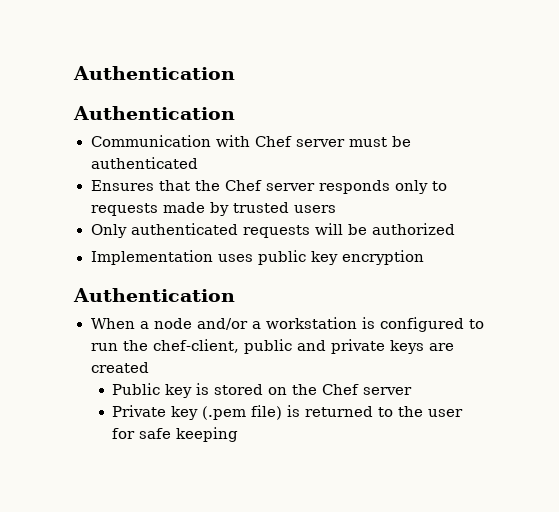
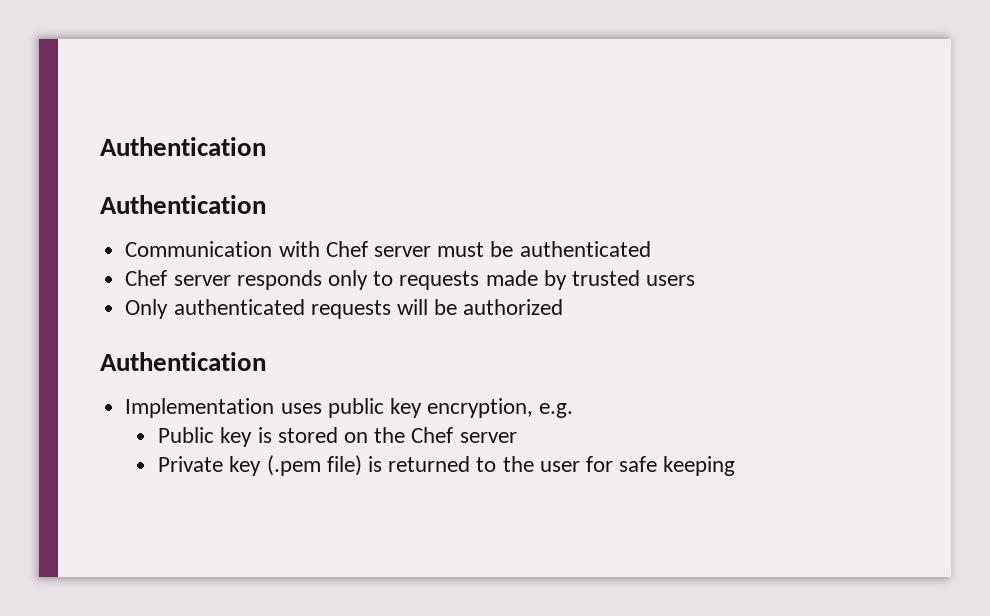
[90,180,220,191] Ensures that the -> (651, 249) none
(455, 229) none -> [100,352,266,371] // Authentication
[341,250,424,265] [73,288,235,302] [90,317,484,332] [90,339,454,354] [90,362,149,373] encryption // Authentication // When a node and/or a workstation is configured to run the chef-client, public and private keys are created -> [427,398,574,418] encryption, e.g.

